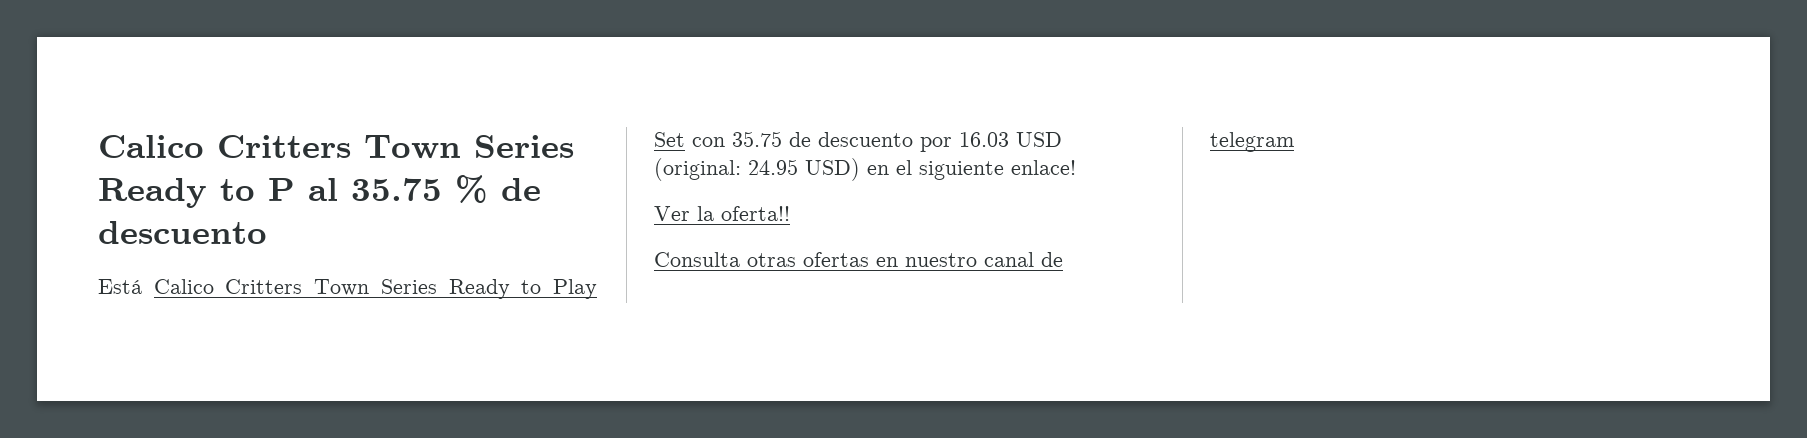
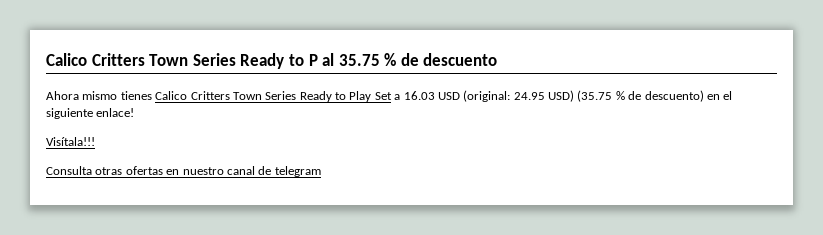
[98,279,142,294] Está -> [46,91,152,100] Ahora mismo tienes
[692,131,952,152] con 35.75 de descuento por -> [394,94,401,100] a
(860, 169) none -> [577,90,704,102] (35.75 % de descuento)
[654,206,790,221] Ver la oferta!! -> [46,137,95,146] Visítala!!!

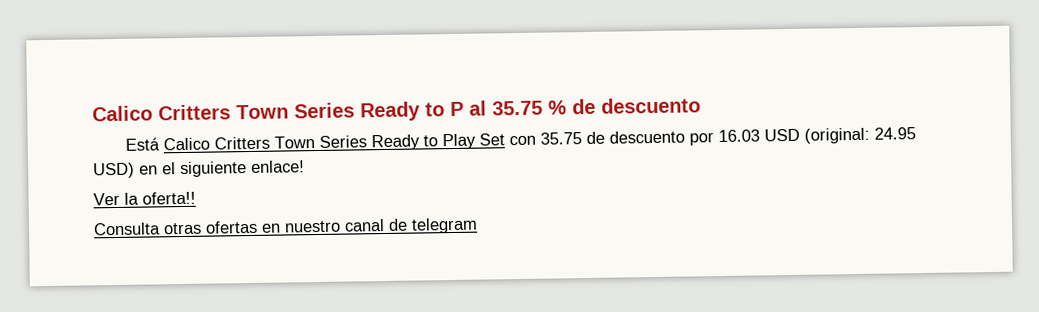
[46,91,152,100] Ahora mismo tienes -> [125,137,161,151] Está
[394,94,401,100] a -> [509,130,715,146] con 35.75 de descuento por
[577,90,704,102] (35.75 % de descuento) -> (135, 170) none
[46,137,95,146] Visítala!!! -> [93,191,196,206] Ver la oferta!!

